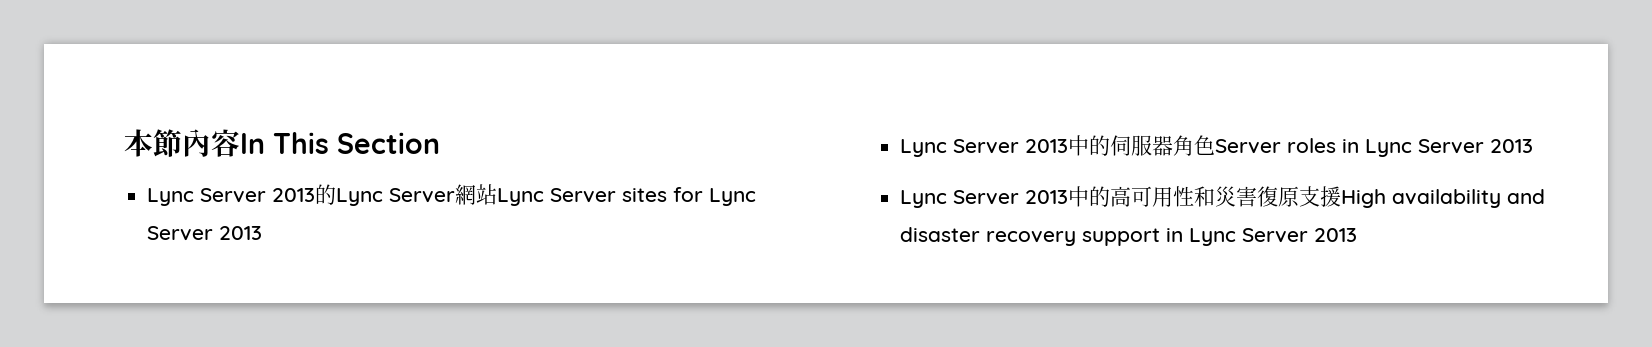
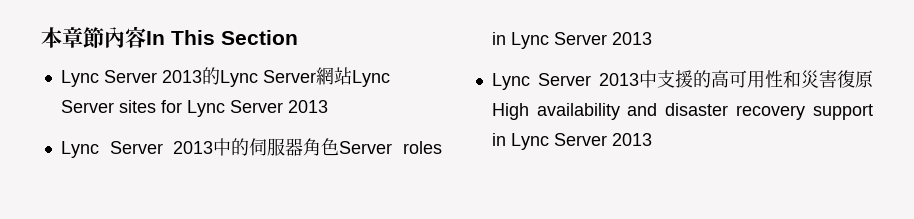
(153, 143) none -> [62,27,83,48] 章
(1090, 196) none -> [657,70,693,88] 支援
[1299,186,1342,207] 支援 -> (873, 79) none

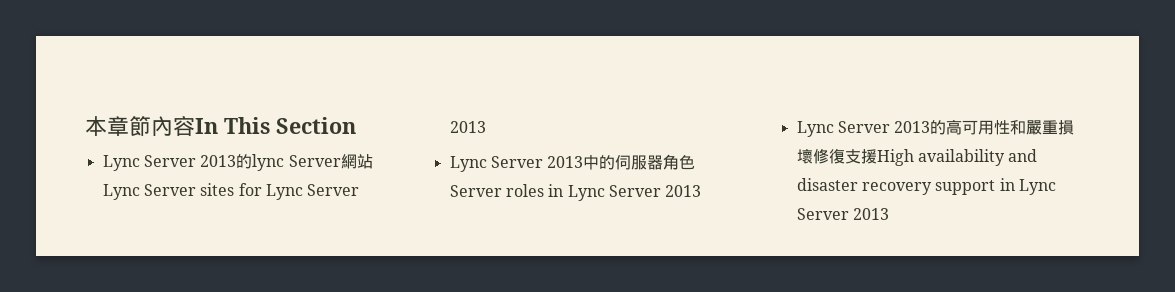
[219,70,258,87] Lync -> [252,154,285,171] lync
[639,70,693,88] 中支援 -> (931, 127) none
[801,70,873,88] 災害復原 -> [1026,120,1075,135] [796,148,877,164] 嚴重損壞修復支援

